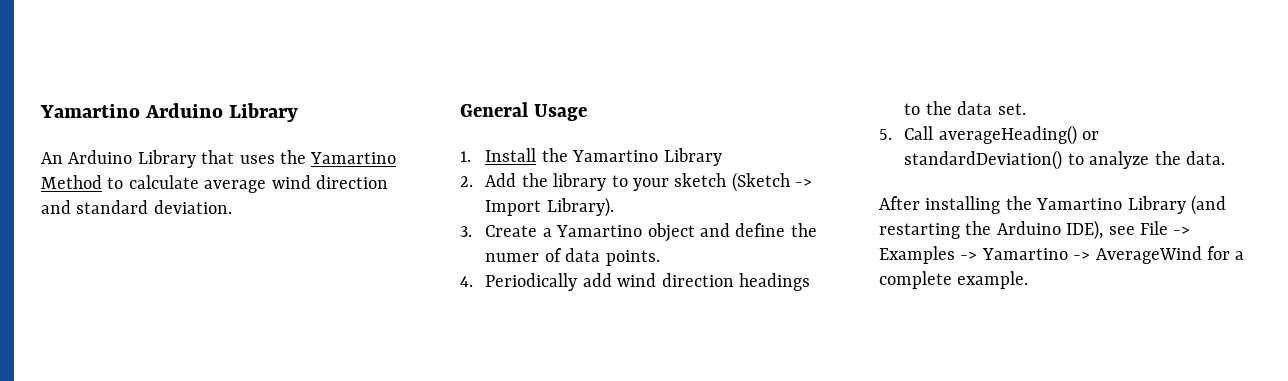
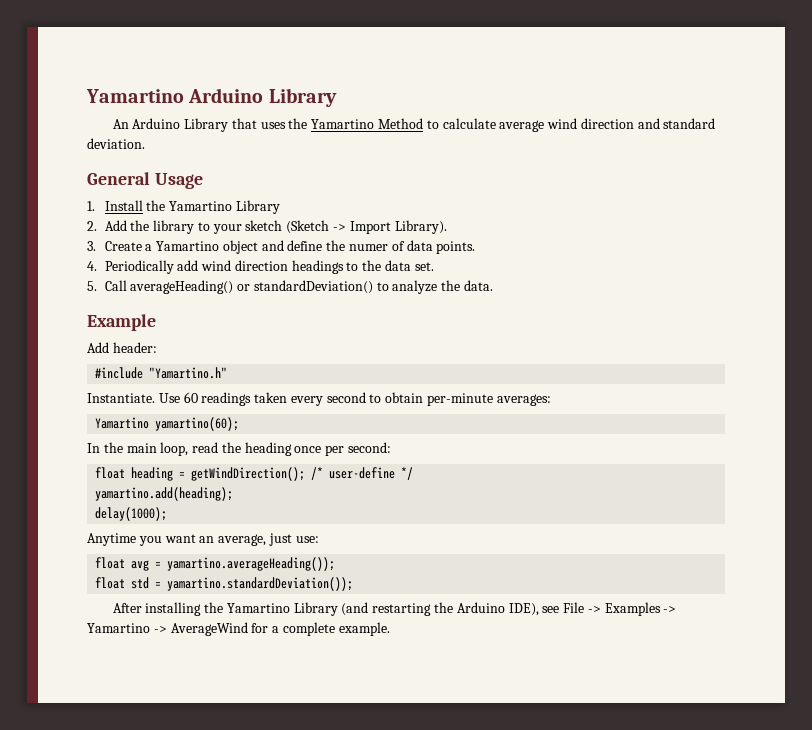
(1225, 158) none -> [87,314,156,331] [87,342,157,353] [95,367,228,379] [87,392,551,406] [95,417,240,431] [87,442,392,456] [95,467,414,481] [95,487,234,501] [95,507,168,521] [87,533,319,546] [95,557,336,571] [95,577,354,591] // Example // Add header: // #include "Yamartino.h" // Instantiate. Use 60 readings taken every second to obtain per-minute averages: // Yamartino yamartino(60); // In the main loop, read the heading once per second: // float heading = getWindDirection(); /* user-define */ // yamartino.add(heading); // delay(1000); // Anytime you want an average, just use: // float avg = yamartino.averageHeading()); // float std = yamartino.standardDeviation());

